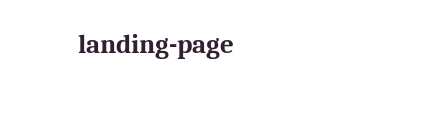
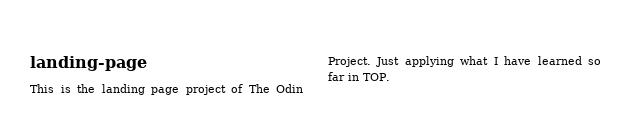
(234, 46) none -> [30,84,303,95] [328,56,601,67] [328,72,390,81] // This is the landing page project of The Odin Project. Just applying what I have learned so far in TOP.

